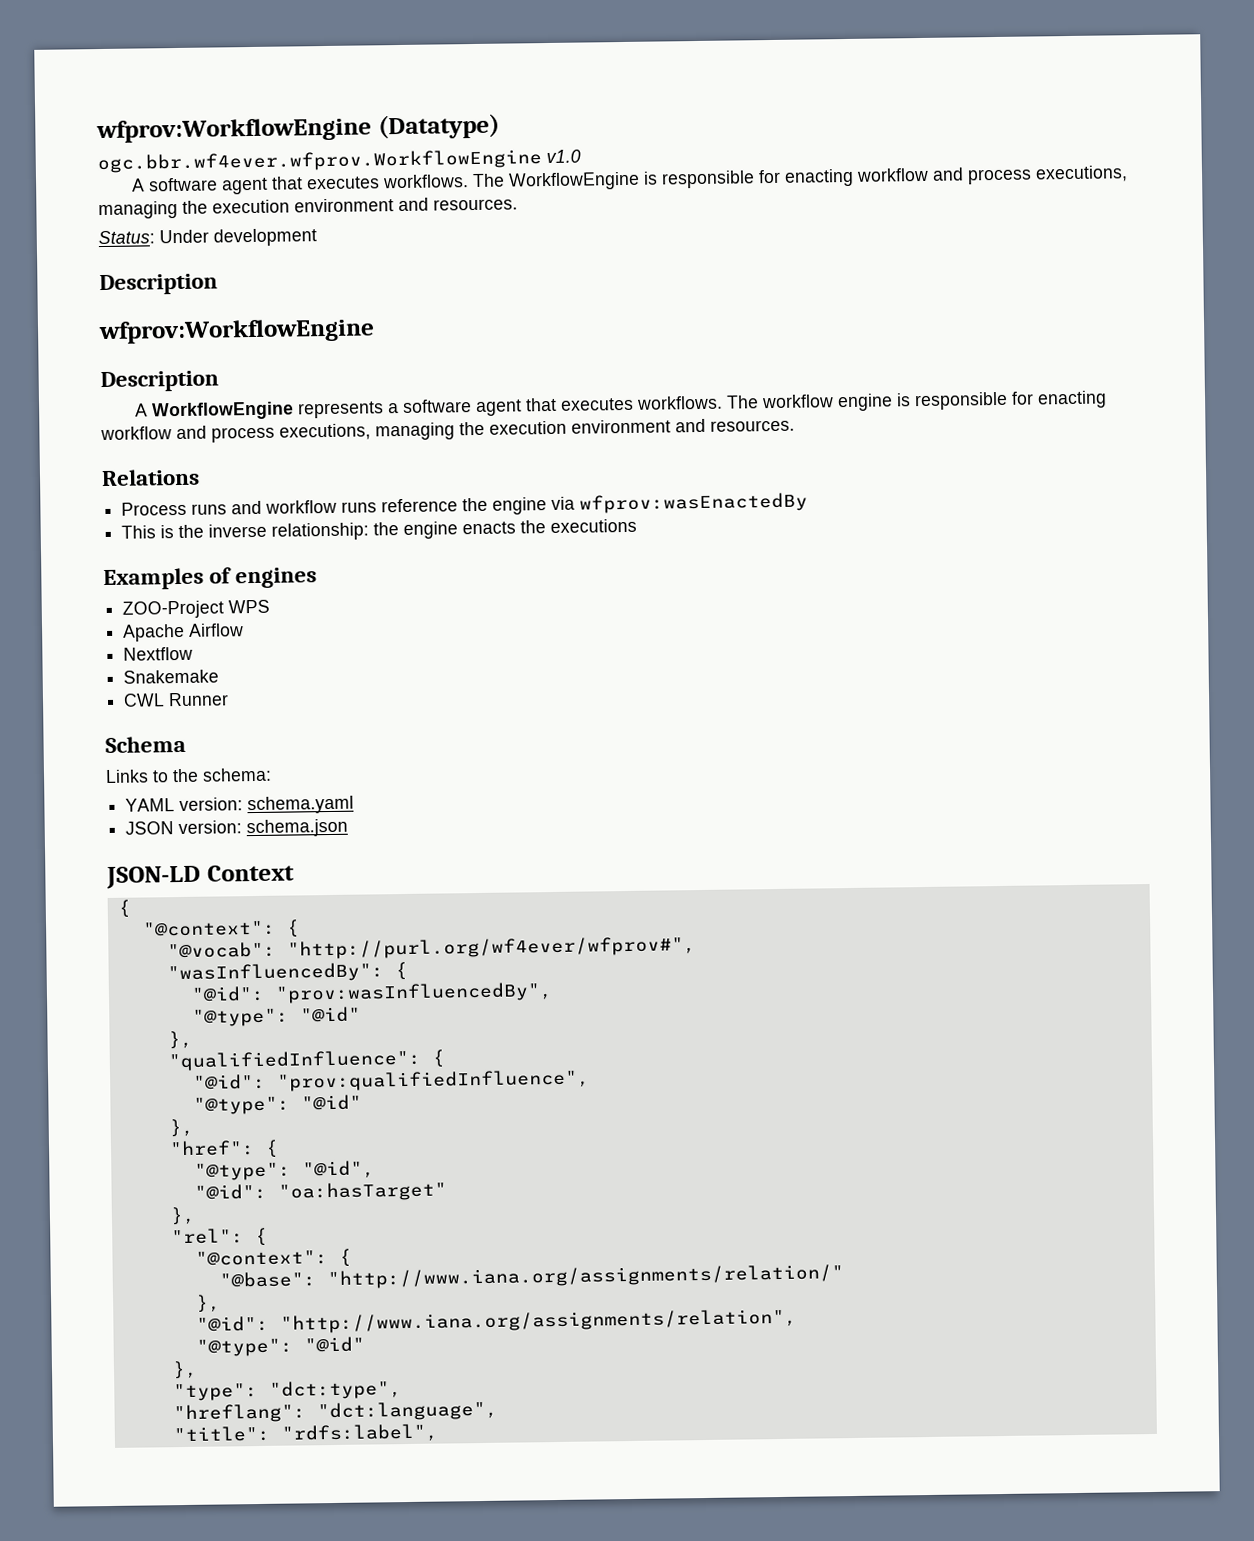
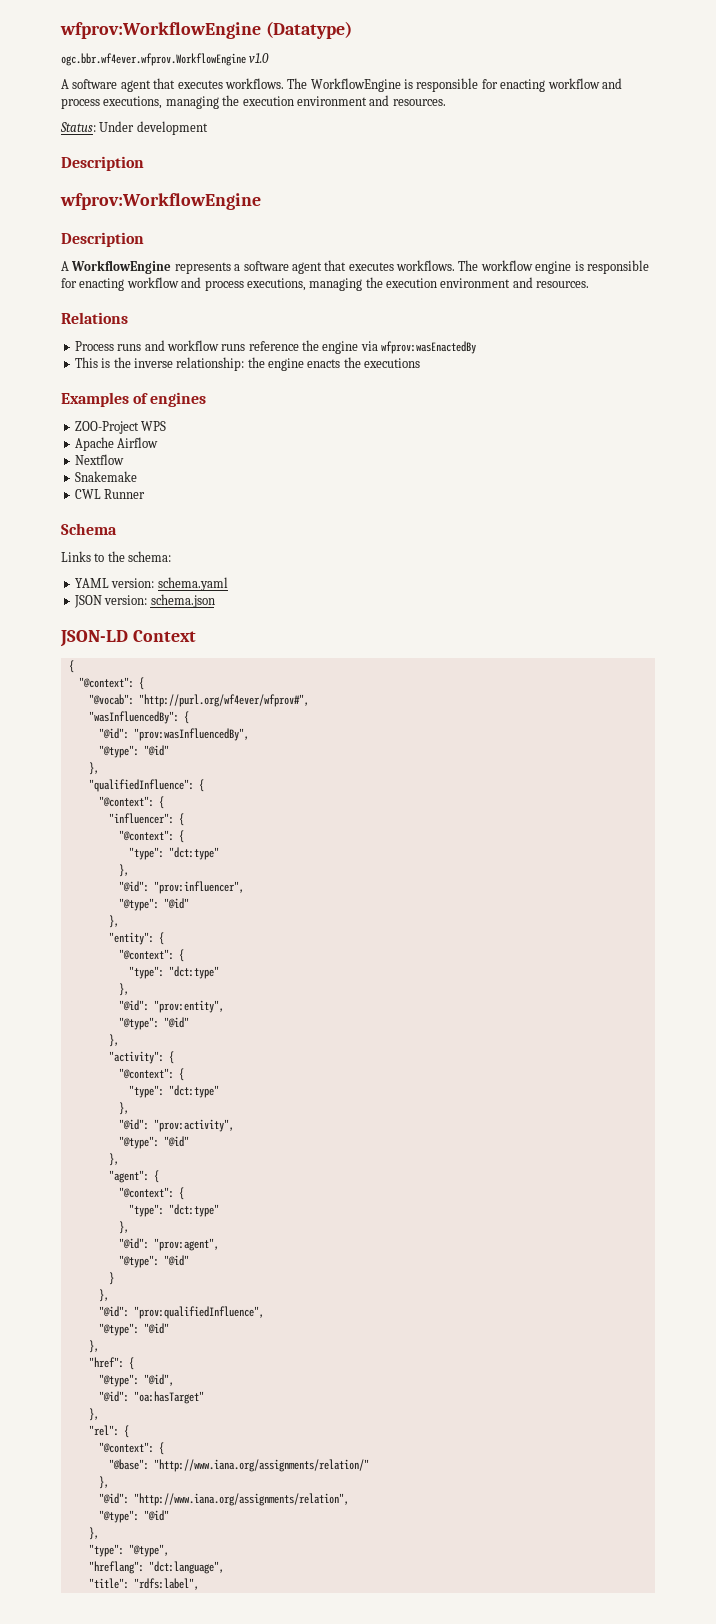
(445, 1058) none -> [98,796,164,809] [108,813,184,826] [118,830,184,843] [128,847,219,860] [118,864,129,877] [118,881,244,894] [118,898,189,911] [108,915,119,928] [108,932,164,945] [118,949,184,962] [128,966,219,979] [118,983,129,996] [118,1000,224,1013] [118,1017,189,1030] [108,1034,119,1047] [108,1051,174,1064] [118,1068,184,1081] [128,1085,219,1098] [118,1102,129,1115] [118,1119,234,1132] [118,1136,189,1149] [108,1153,119,1166] [108,1170,159,1183] [118,1187,184,1200] [128,1204,219,1217] [118,1221,129,1234] [118,1238,219,1251] [118,1255,189,1268] [108,1272,114,1285] [98,1289,109,1302] // "@context": { // "influencer": { // "@context": { // "type": "dct:type" // }, // "@id": "prov:influencer", // "@type": "@id" // }, // "entity": { // "@context": { // "type": "dct:type" // }, // "@id": "prov:entity", // "@type": "@id" // }, // "activity": { // "@context": { // "type": "dct:type" // }, // "@id": "prov:activity", // "@type": "@id" // }, // "agent": { // "@context": { // "type": "dct:type" // }, // "@id": "prov:agent", // "@type": "@id" // } // },
[268,1380,402,1400] "dct:type", -> [128,1544,169,1557] "@type",

